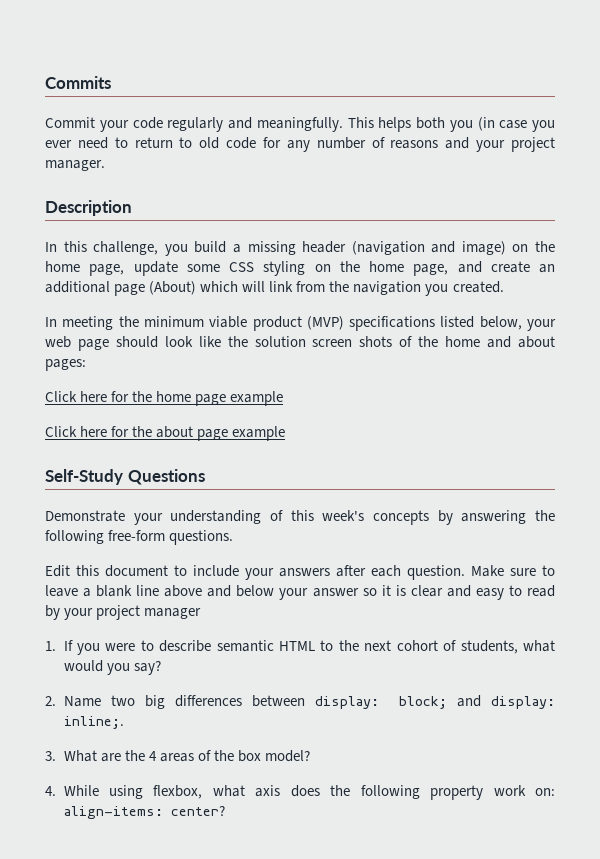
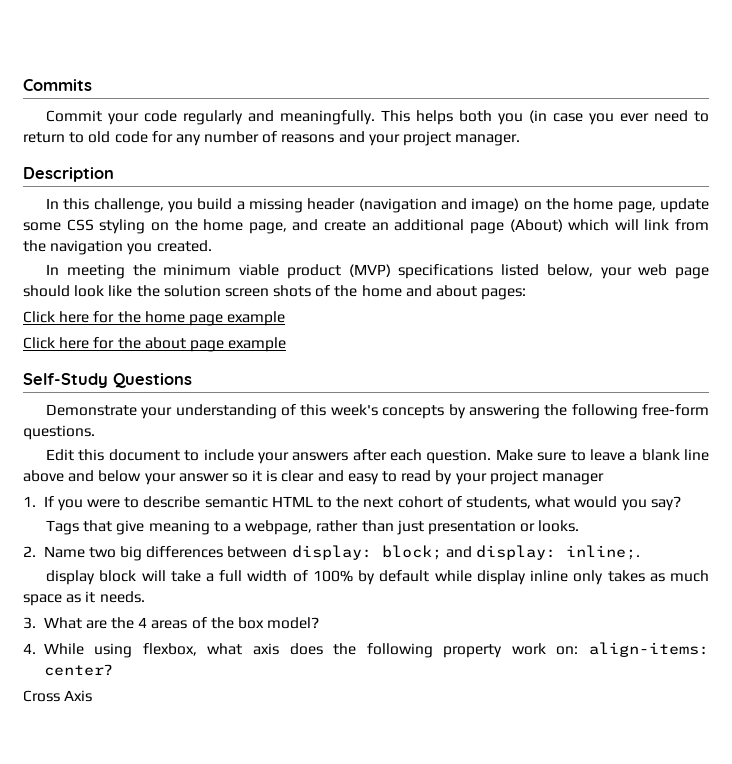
(161, 667) none -> [46,520,580,535] // Tags that give meaning to a webpage, rather than just presentation or looks.
(124, 722) none -> [46,570,709,585] [23,591,145,606] // display block will take a full width of 100% by default while display inline only takes as much space as it needs.
(225, 810) none -> [23,690,93,702] // Cross Axis

